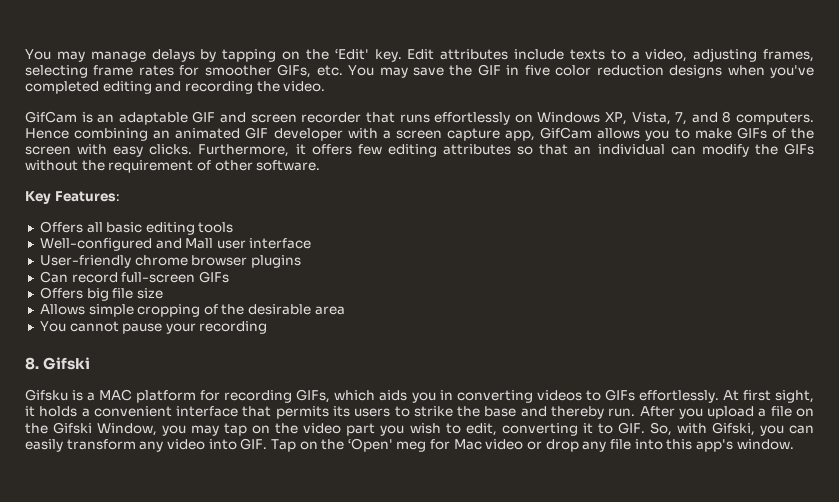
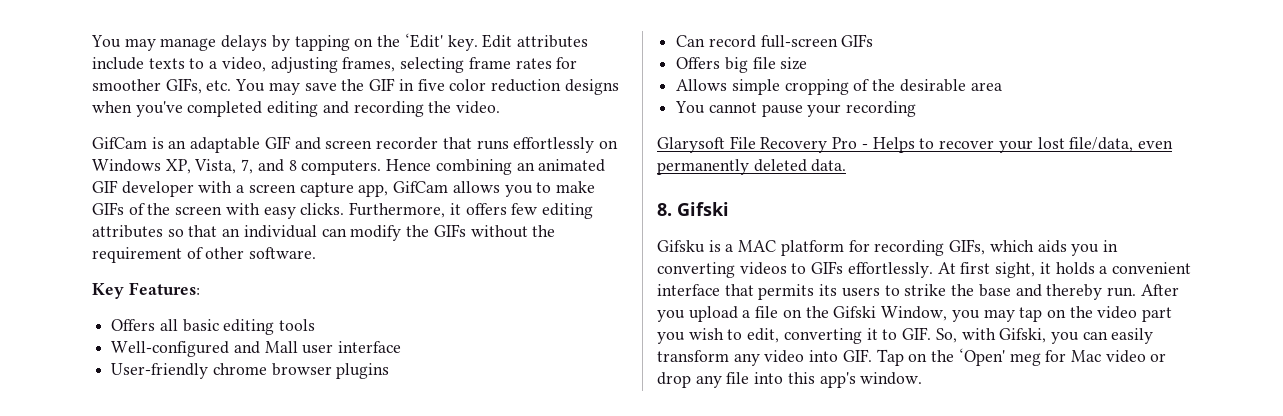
(268, 327) none -> [657,136,1173,153] [657,159,847,175] // Glarysoft File Recovery Pro - Helps to recover your lost file/data, even permanently deleted data.

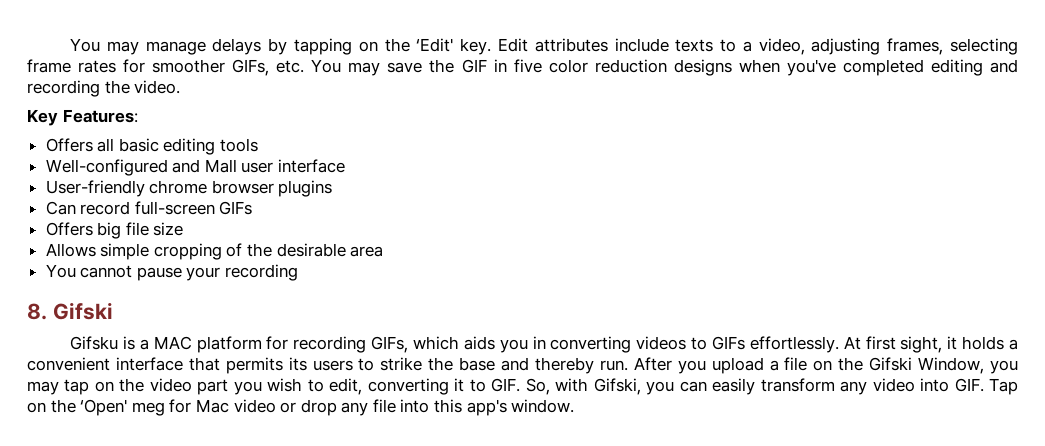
[92,136,618,153] [92,159,606,175] [92,180,595,197] [92,202,593,219] [92,224,556,241] [92,247,317,263] // GifCam is an adaptable GIF and screen recorder that runs effortlessly on Windows XP, Vista, 7, and 8 computers. Hence combining an animated GIF developer with a screen capture app, GifCam allows you to make GIFs of the screen with easy clicks. Furthermore, it offers few editing attributes so that an individual can modify the GIFs without the requirement of other software. -> (181, 87) none
[657,136,1173,153] [657,159,847,175] // Glarysoft File Recovery Pro - Helps to recover your lost file/data, even permanently deleted data. -> (299, 272) none

